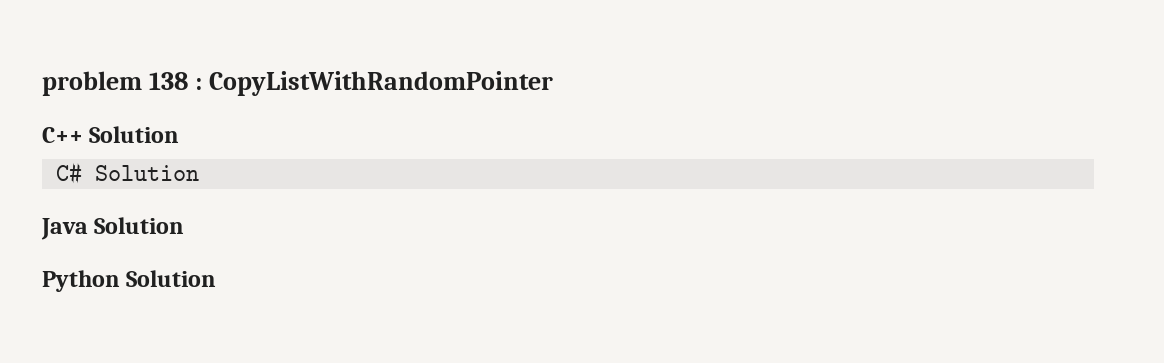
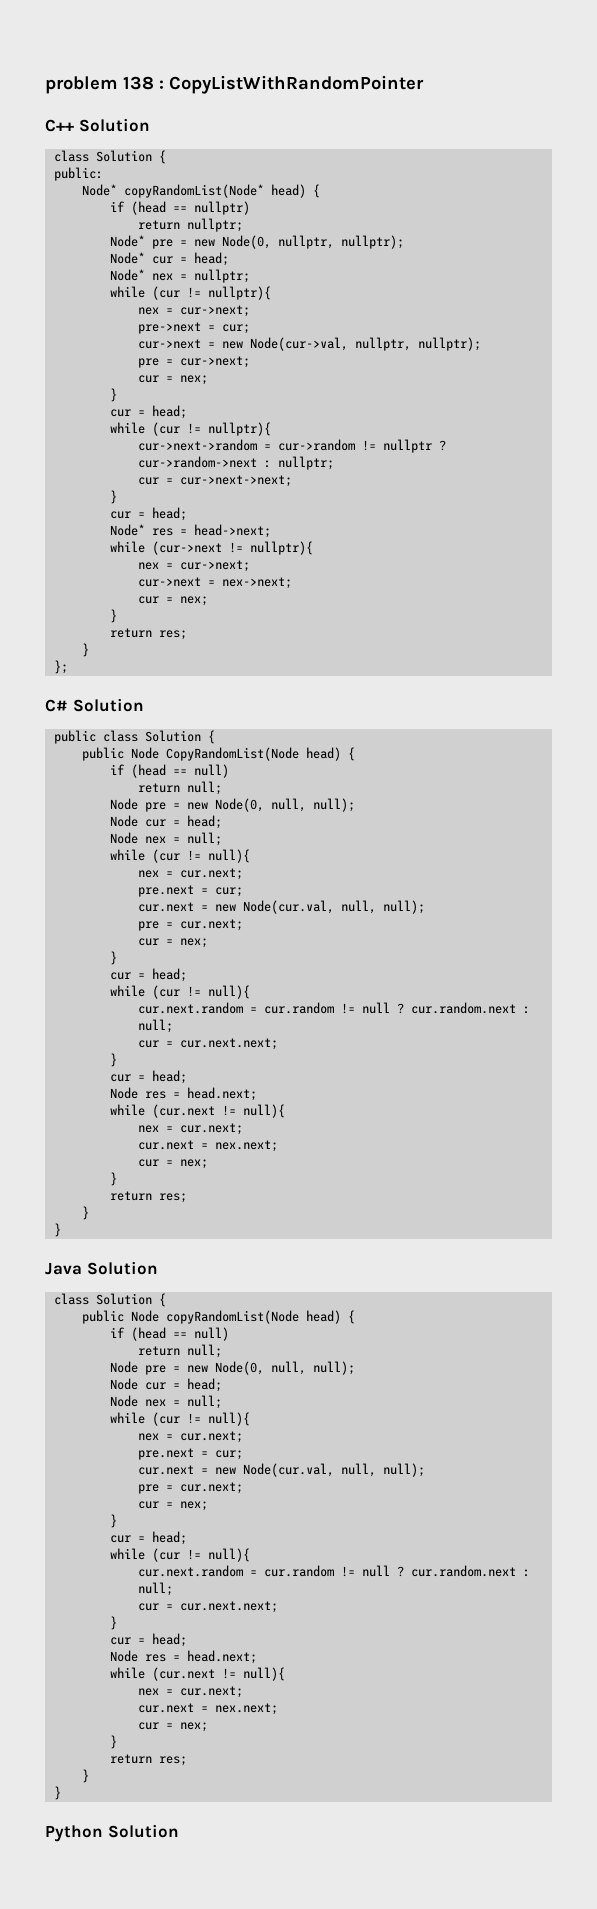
[55,162,199,184] [41,217,185,240] C# Solution // Java Solution -> [53,150,166,164] [53,167,103,181] [81,184,320,198] [109,201,250,215] [137,218,243,232] [109,235,404,249] [109,252,229,266] [109,269,250,283] [109,286,271,300] [137,305,250,317] [137,322,250,334] [137,337,481,351] [137,356,250,368] [137,375,208,385] [109,388,117,402] [109,405,187,419] [109,422,271,436] [137,439,446,453] [137,456,334,470] [137,475,292,487] [109,490,117,504] [109,507,187,521] [109,524,271,538] [109,541,313,555] [137,560,250,572] [137,577,292,589] [137,596,208,606] [109,609,117,623] [109,628,187,640] [81,643,89,657] [53,660,68,674] [45,698,144,712] [53,730,215,744] [81,747,355,761] [109,764,229,778] [137,781,222,795] [109,798,355,812] [109,815,222,829] [109,832,222,846] [109,849,250,863] [137,868,243,880] [137,885,243,897] [137,900,425,914] [137,919,243,931] [137,938,208,948] [109,951,117,965] [109,968,187,982] [109,985,250,999] [137,1002,530,1014] [137,1019,173,1033] [137,1038,278,1050] [109,1053,117,1067] [109,1070,187,1084] [109,1087,257,1101] [109,1104,285,1118] [137,1123,243,1135] [137,1140,278,1152] [137,1159,208,1169] [109,1172,117,1186] [109,1191,187,1203] [81,1206,89,1220] [53,1223,61,1237] [45,1261,158,1275] [53,1293,166,1307] [81,1310,355,1324] [109,1327,229,1341] [137,1344,222,1358] [109,1361,355,1375] [109,1378,222,1392] [109,1395,222,1409] [109,1412,250,1426] [137,1431,243,1443] [137,1448,243,1460] [137,1463,425,1477] [137,1482,243,1494] [137,1501,208,1511] [109,1514,117,1528] [109,1531,187,1545] [109,1548,250,1562] [137,1565,530,1577] [137,1582,173,1596] [137,1601,278,1613] [109,1616,117,1630] [109,1633,187,1647] [109,1650,257,1664] [109,1667,285,1681] [137,1686,243,1698] [137,1703,278,1715] [137,1722,208,1732] [109,1735,117,1749] [109,1754,187,1766] [81,1769,89,1783] [53,1786,61,1800] class Solution { // public: // Node* copyRandomList(Node* head) { // if (head == nullptr) // return nullptr; // Node* pre = new Node(0, nullptr, nullptr); // Node* cur = head; // Node* nex = nullptr; // while (cur != nullptr){ // nex = cur->next; // pre->next = cur; // cur->next = new Node(cur->val, nullptr, nullptr); // pre = cur->next; // cur = nex; // } // cur = head; // while (cur != nullptr){ // cur->next->random = cur->random != nullptr ? cur->random->next : nullptr; // cur = cur->next->next; // } // cur = head; // Node* res = head->next; // while (cur->next != nullptr){ // nex = cur->next; // cur->next = nex->next; // cur = nex; // } // return res; // } // }; // C# Solution // public class Solution { // public Node CopyRandomList(Node head) { // if (head == null) // return null; // Node pre = new Node(0, null, null); // Node cur = head; // Node nex = null; // while (cur != null){ // nex = cur.next; // pre.next = cur; // cur.next = new Node(cur.val, null, null); // pre = cur.next; // cur = nex; // } // cur = head; // while (cur != null){ // cur.next.random = cur.random != null ? cur.random.next : null; // cur = cur.next.next; // } // cur = head; // Node res = head.next; // while (cur.next != null){ // nex = cur.next; // cur.next = nex.next; // cur = nex; // } // return res; // } // } // Java Solution // class Solution { // public Node copyRandomList(Node head) { // if (head == null) // return null; // Node pre = new Node(0, null, null); // Node cur = head; // Node nex = null; // while (cur != null){ // nex = cur.next; // pre.next = cur; // cur.next = new Node(cur.val, null, null); // pre = cur.next; // cur = nex; // } // cur = head; // while (cur != null){ // cur.next.random = cur.random != null ? cur.random.next : null; // cur = cur.next.next; // } // cur = head; // Node res = head.next; // while (cur.next != null){ // nex = cur.next; // cur.next = nex.next; // cur = nex; // } // return res; // } // }

